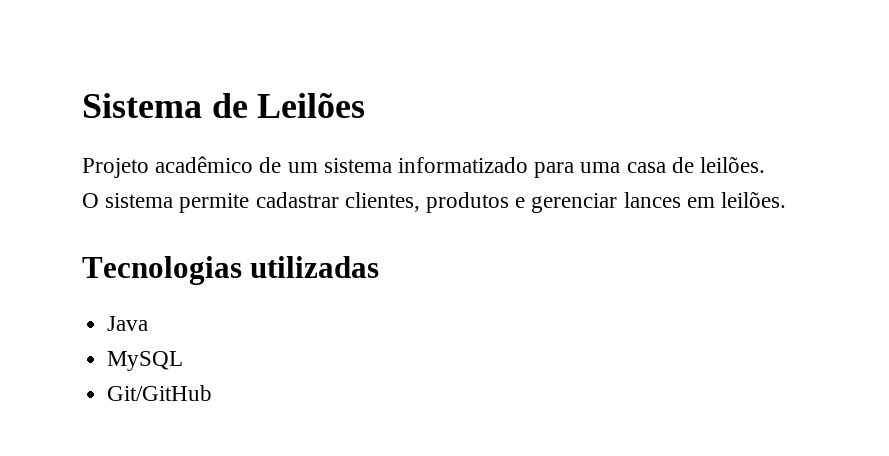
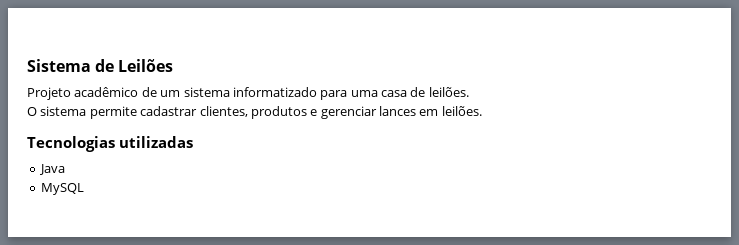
[107,385,213,401] // Git/GitHub -> (84, 189) none

